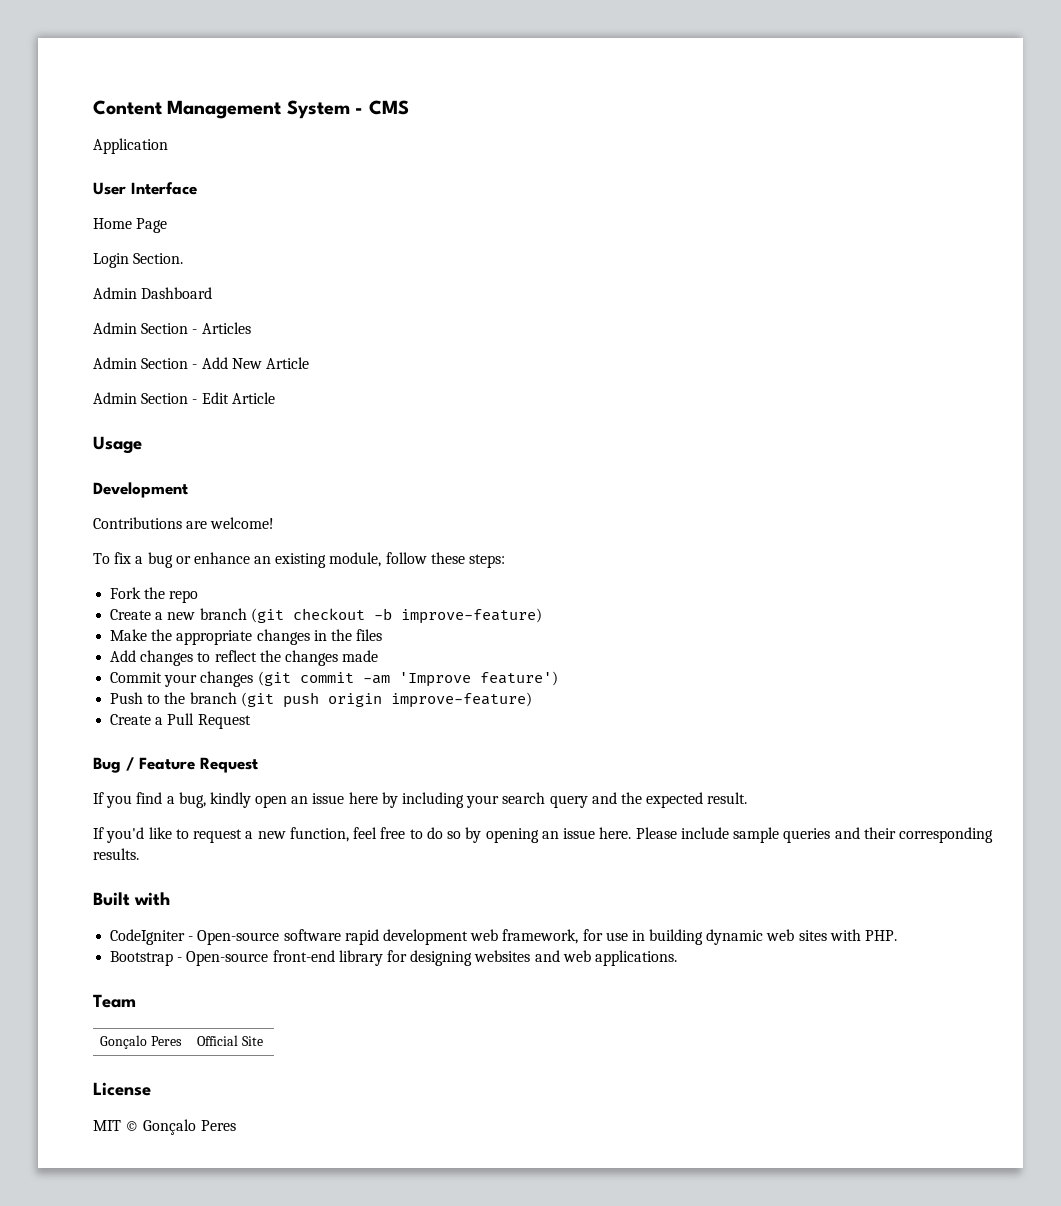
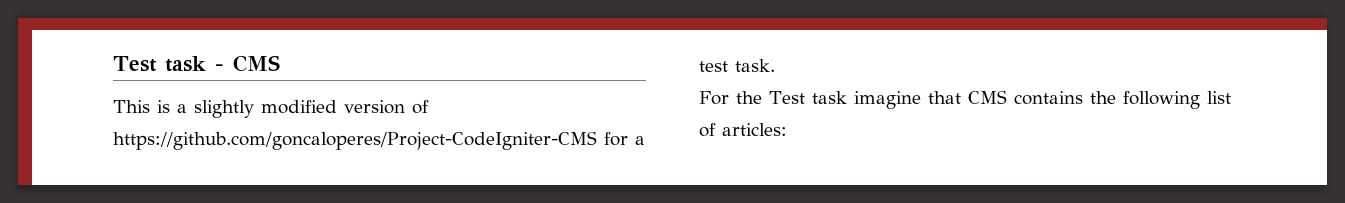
[93,100,350,119] Content Management System -> [113,56,206,72] Test task
[93,138,168,154] [93,182,197,195] [93,218,168,233] [93,253,184,268] [93,287,213,299] [93,322,251,334] [93,357,309,369] [93,392,275,404] [93,436,142,454] [93,482,188,498] [93,517,275,529] [93,552,506,568] [110,587,199,603] [110,608,542,624] [110,629,383,645] [110,650,379,666] [110,671,558,687] [110,692,532,708] [110,713,251,729] [93,757,258,773] [93,792,748,808] [93,827,993,843] [93,848,139,860] [93,892,170,906] [110,929,898,945] [110,950,677,966] [93,994,136,1008] [100,1035,183,1049] [197,1035,264,1046] [93,1082,151,1096] [93,1119,236,1135] Application // User Interface // Home Page // Login Section. // Admin Dashboard // Admin Section - Articles // Admin Section - Add New Article // Admin Section - Edit Article // Usage // Development // Contributions are welcome! // To fix a bug or enhance an existing module, follow these steps: // Fork the repo // Create a new branch (git checkout -b improve-feature) // Make the appropriate changes in the files // Add changes to reflect the changes made // Commit your changes (git commit -am 'Improve feature') // Push to the branch (git push origin improve-feature) // Create a Pull Request // Bug / Feature Request // If you find a bug, kindly open an issue here by including your search query and the expected result. // If you'd like to request a new function, feel free to do so by opening an issue here. Please include sample queries and their corresponding results. // Built with // CodeIgniter - Open-source software rapid development web framework, for use in building dynamic web sites with PHP. // Bootstrap - Open-source front-end library for designing websites and web applications. // Team // Gonçalo Peres | Official Site // License // MIT © Gonçalo Peres -> [113,100,429,118] [113,131,645,150] [699,59,775,72] [699,90,1231,109] [699,123,787,137] This is a slightly modified version of https://github.com/goncaloperes/Project-CodeIgniter-CMS for a test task. // For the Test task imagine that CMS contains the following list of articles:

